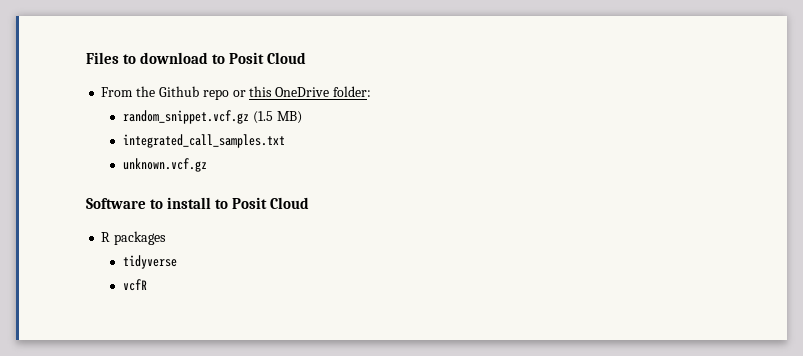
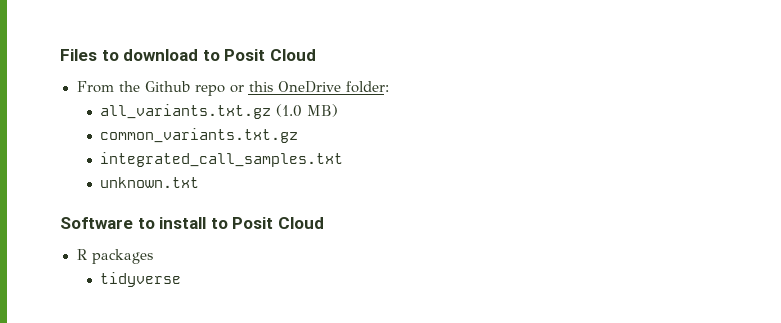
[123,110,273,124] random_snippet.vcf.gz (1.5 -> [100,104,303,119] all_variants.txt.gz (1.0
(302, 117) none -> [100,128,299,143] // common_variants.txt.gz
[123,158,208,172] unknown.vcf.gz -> [100,177,200,188] unknown.txt
[123,279,148,291] // vcfR -> (182, 279) none

